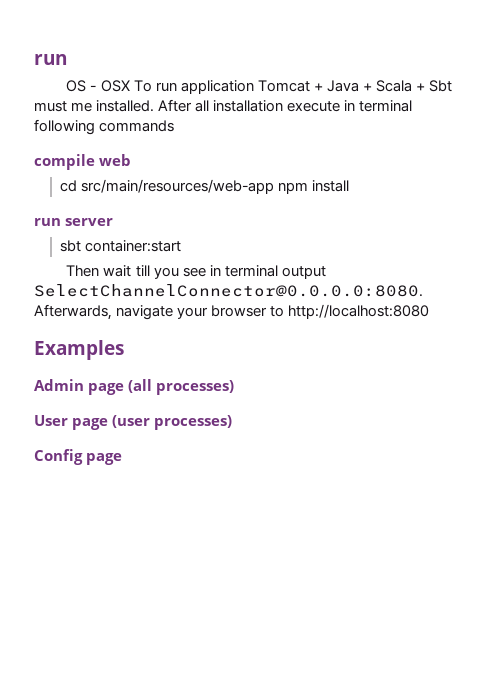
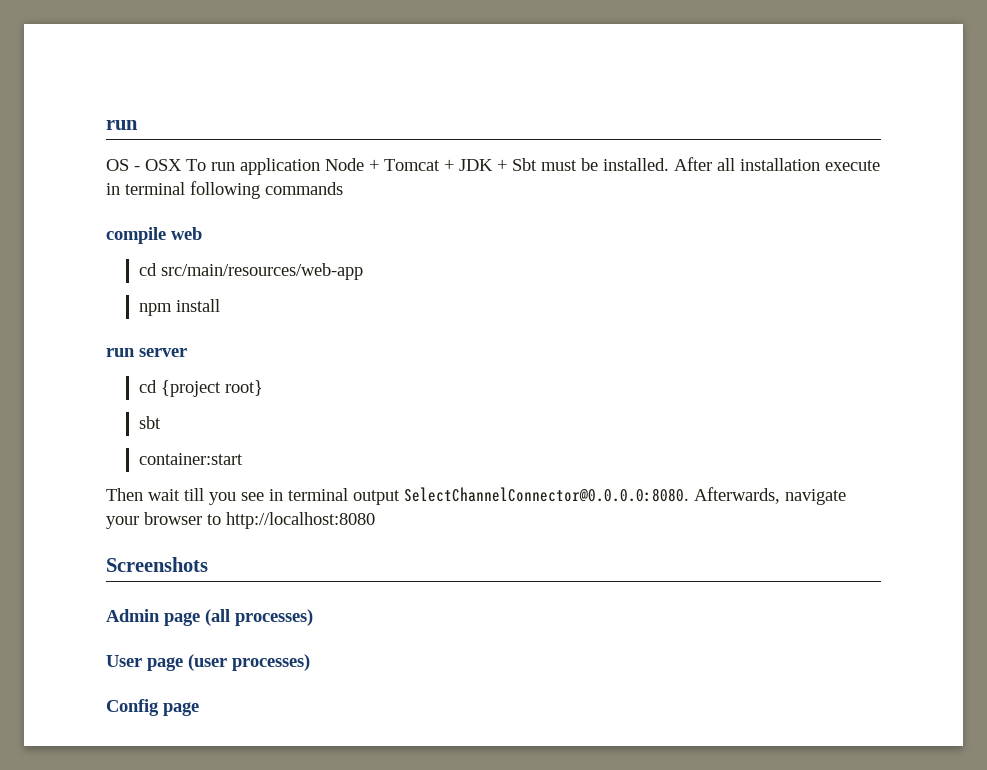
[257,80,412,92] Tomcat + Java + Scala -> [325,158,493,171] Node + Tomcat + JDK
[71,102,93,112] me -> [581,158,598,171] be
(275, 186) none -> (364, 271) //
(114, 222) none -> [139,380,264,397] // cd {project root}
(82, 246) none -> (162, 422) //
[34,340,124,360] Examples -> [106,557,208,572] Screenshots

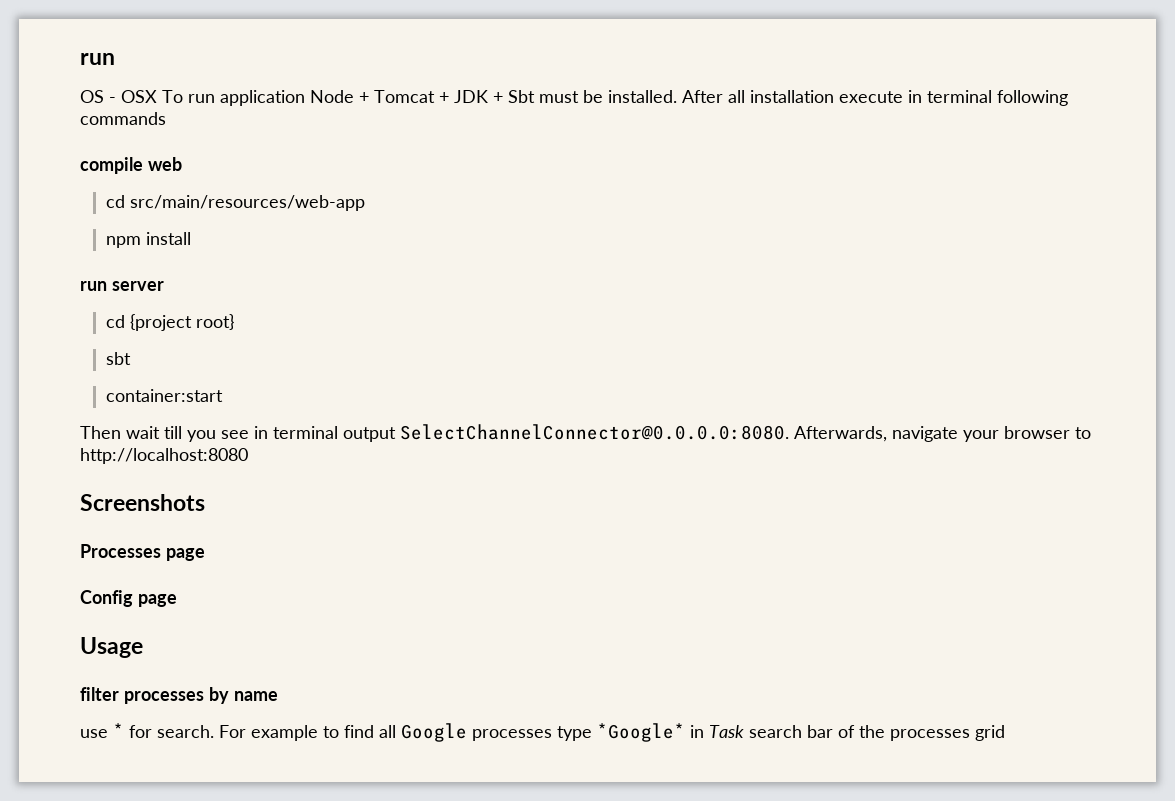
[106,609,313,626] [106,654,310,671] [106,699,199,716] Admin page (all processes) // User page (user processes) // Config page -> [80,544,205,561] [80,590,177,607] [80,637,143,658] [80,687,278,704] [80,723,1005,742] Processes page // Config page // Usage // filter processes by name // use * for search. For example to find all Google processes type *Google* in Task search bar of the processes grid

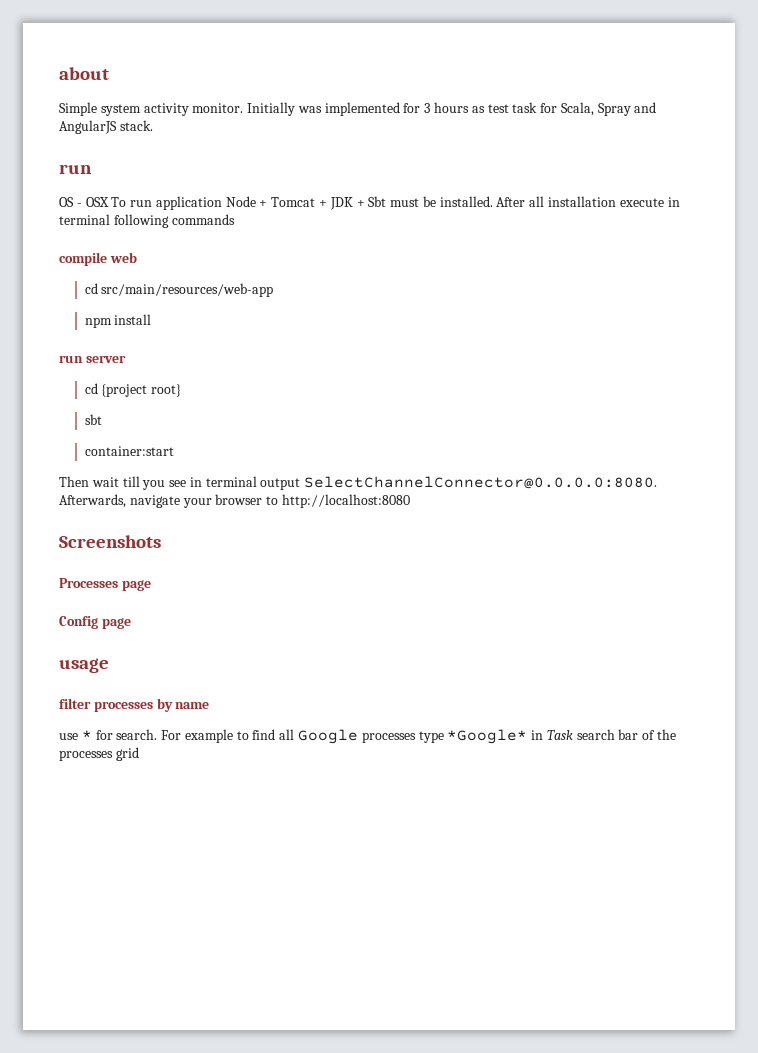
(80, 59) none -> [59,67,109,80] [59,102,657,116] [59,120,153,134] about // Simple system activity monitor. Initially was implemented for 3 hours as test task for Scala, Spray and AngularJS stack. //
[80,637,143,658] Usage -> [59,658,109,673] usage

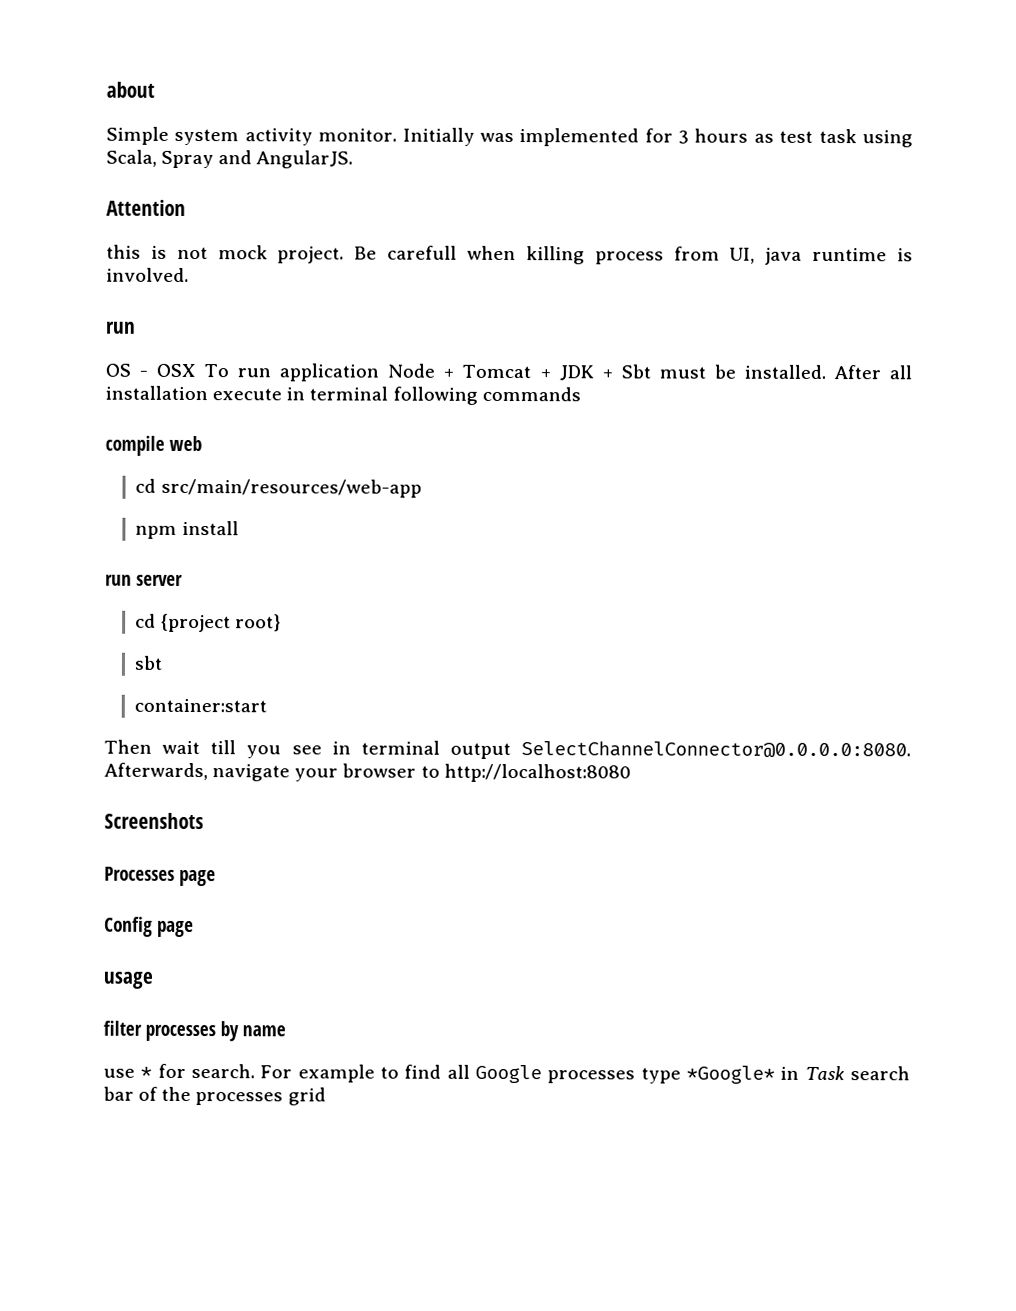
[540,103,558,113] for -> [861,130,913,148] using
[59,120,153,134] AngularJS stack. -> [256,150,354,169] [106,199,186,216] [106,244,913,265] [106,267,189,282] AngularJS. // Attention // this is not mock project. Be carefull when killing process from UI, java runtime is involved.

